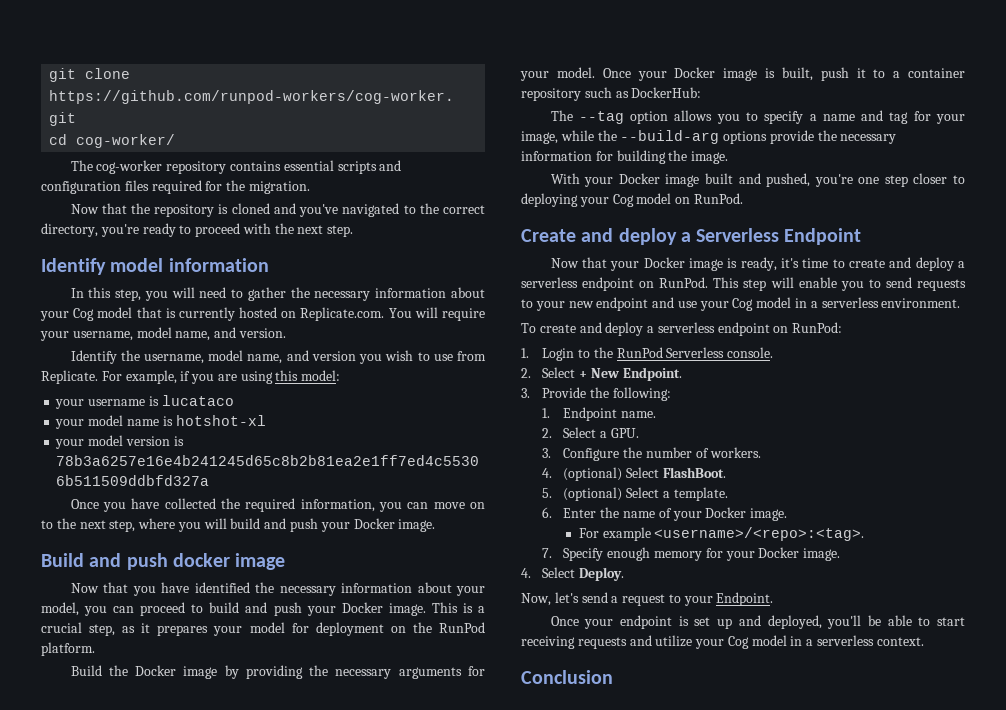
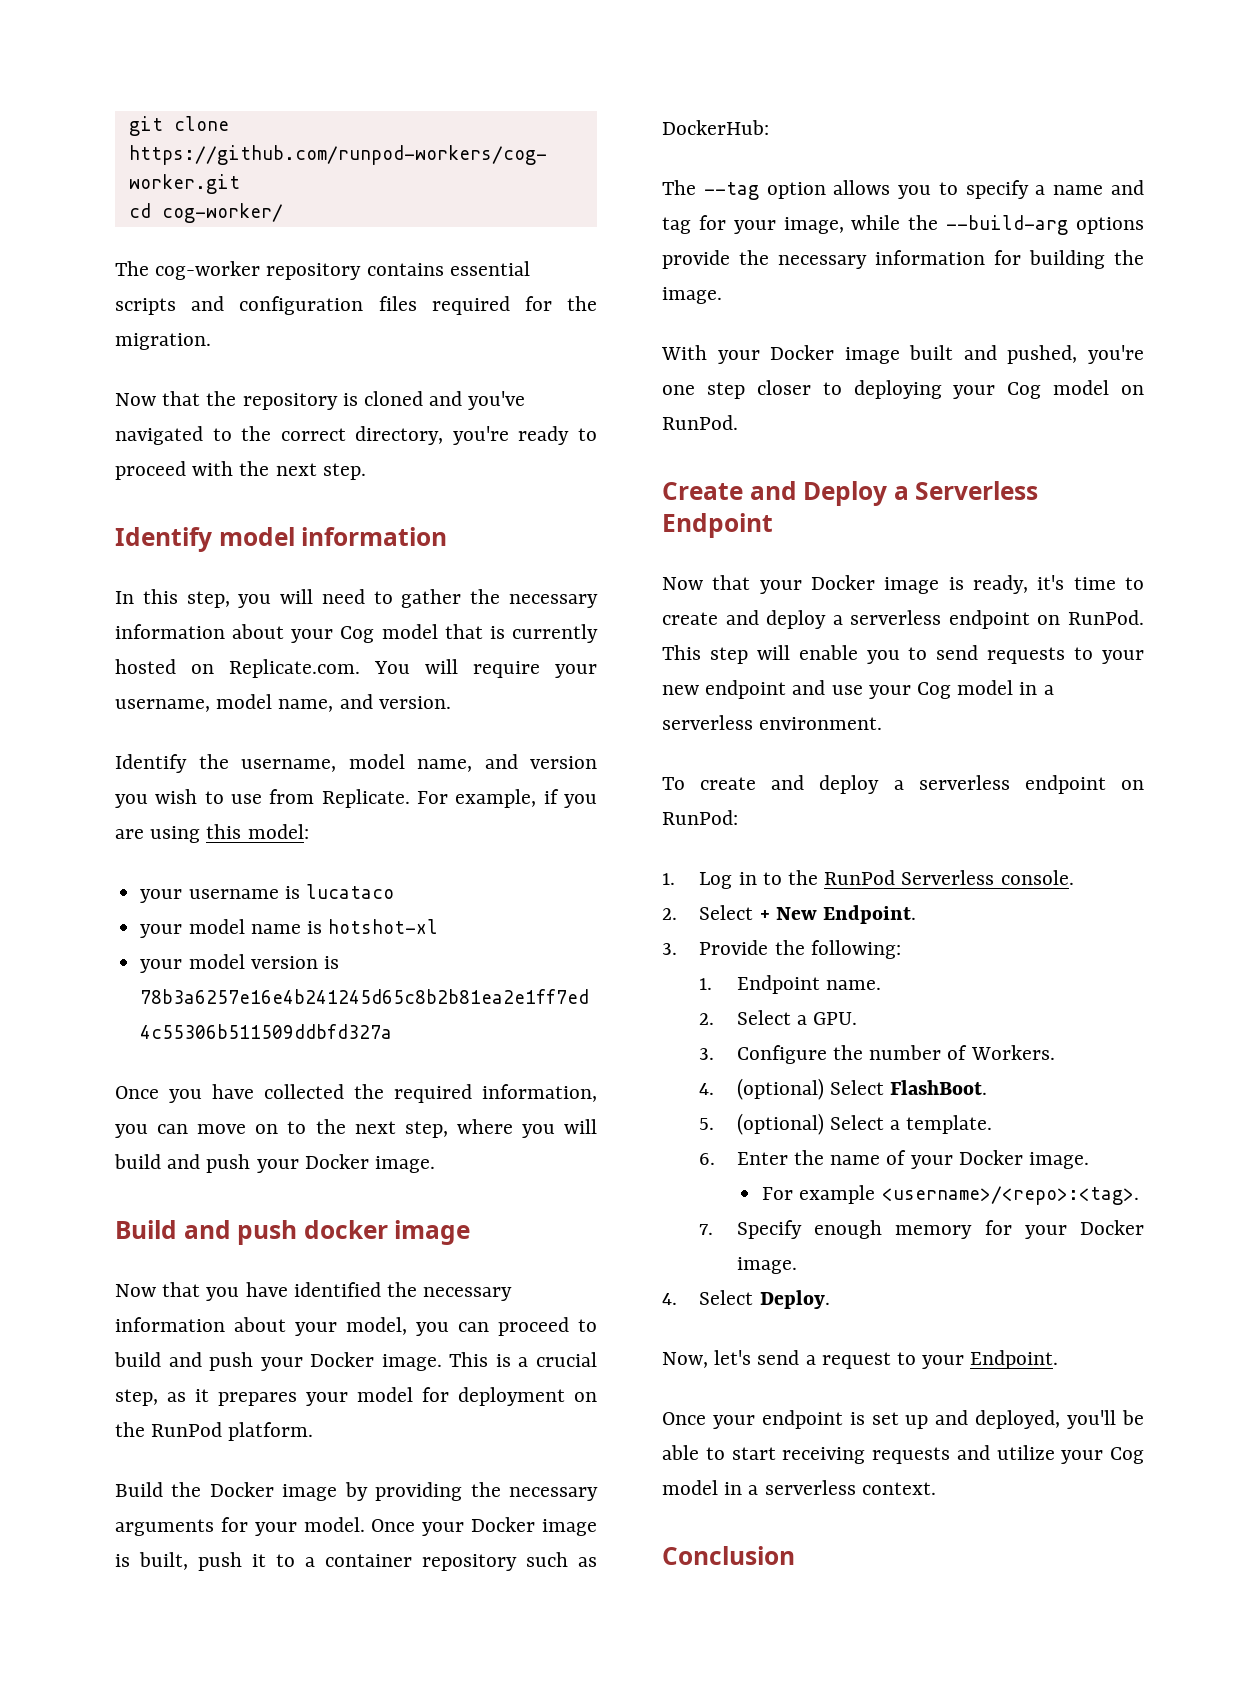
[618,228,677,245] deploy -> [803,481,888,506] Deploy
[542,348,575,361] Login -> [699,872,757,889] Log in
[709,447,761,458] workers. -> [970,1045,1055,1060] Workers.

